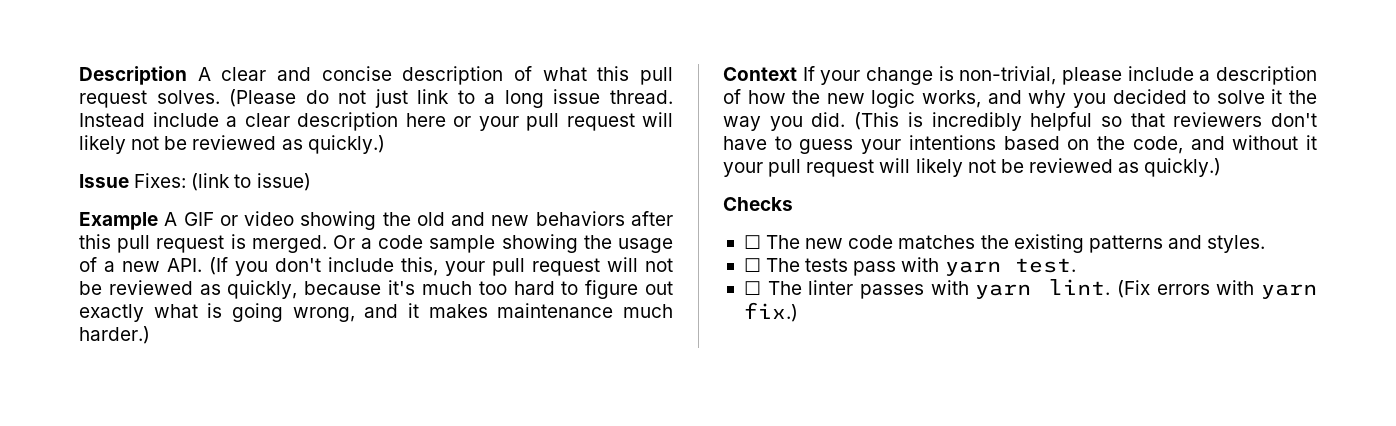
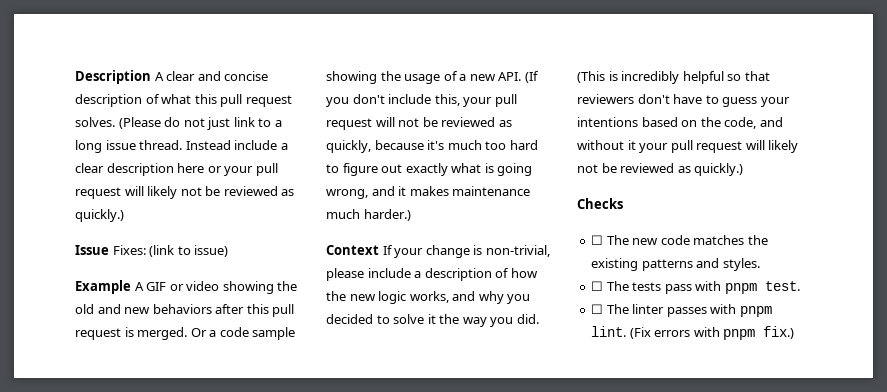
[944,261,1001,276] yarn -> [724,283,757,294] pnpm
[975,284,1032,299] yarn -> [739,306,772,317] pnpm
[1261,284,1317,299] yarn -> [723,329,756,340] pnpm

